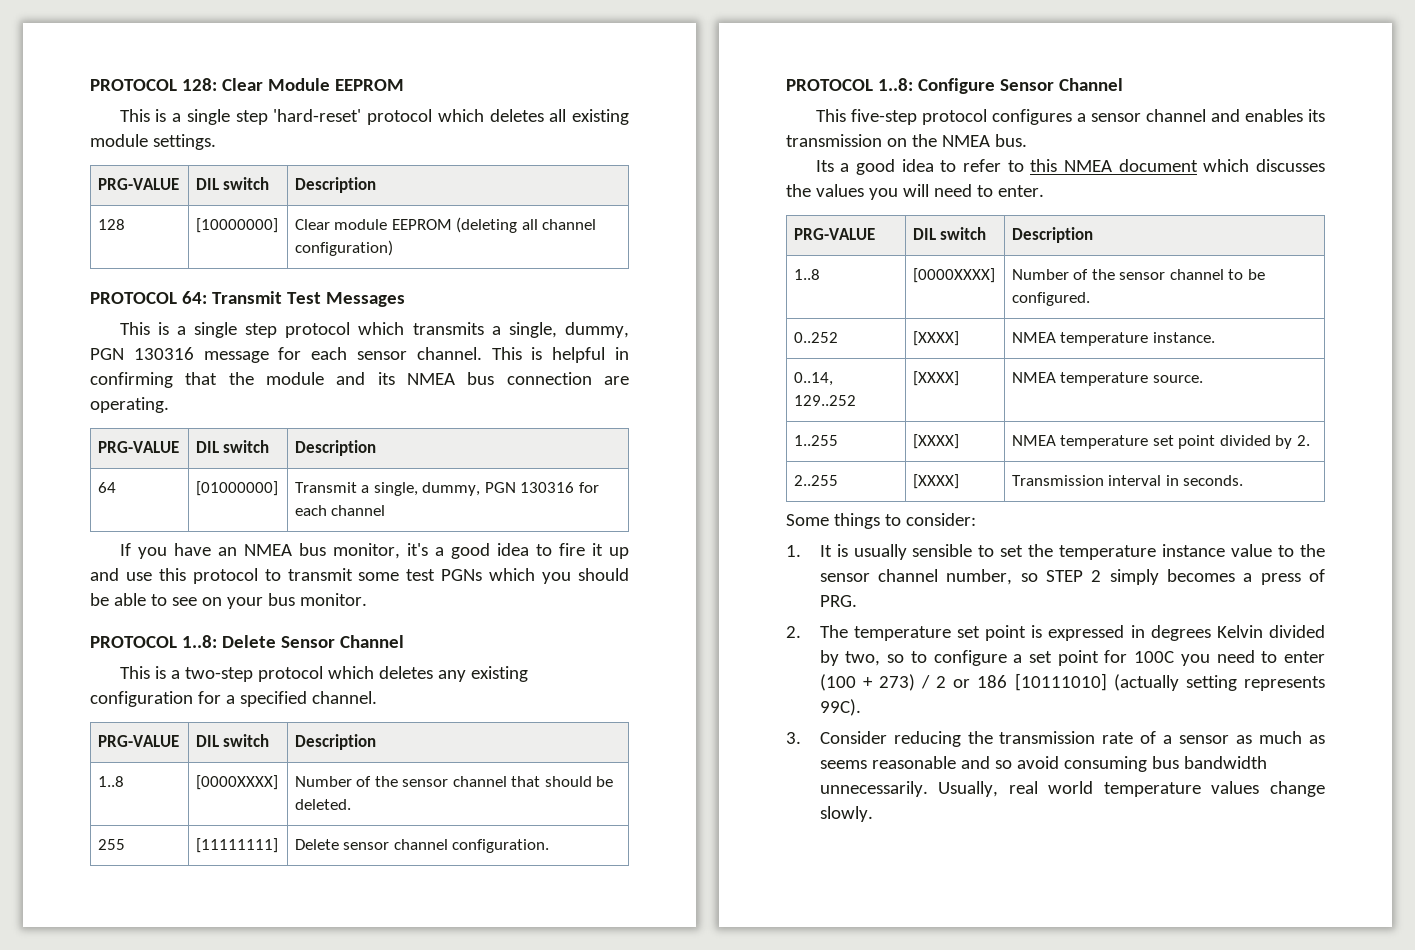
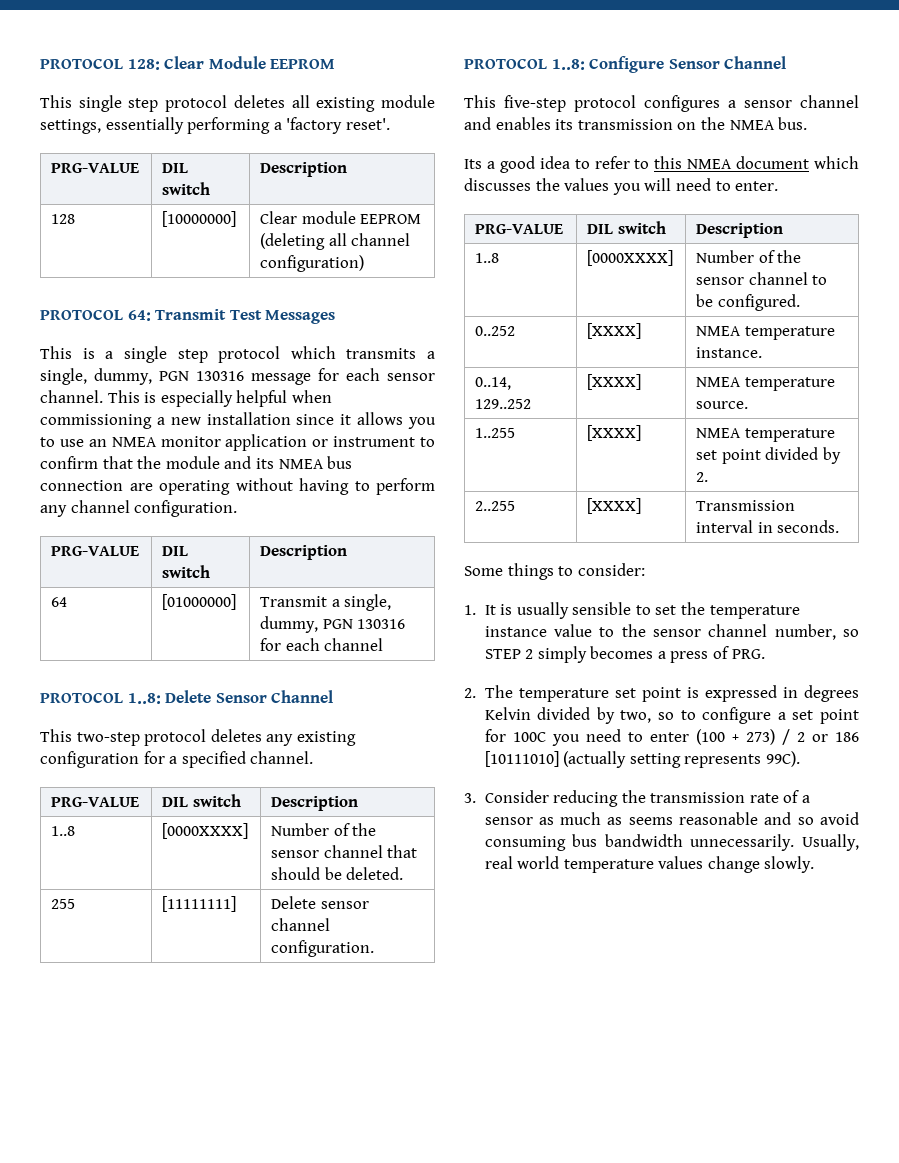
[155,109,629,125] [90,134,216,150] is a single step 'hard-reset' protocol which deletes all existing module settings. -> [78,95,436,112] [40,117,390,134] single step protocol deletes all existing module settings, essentially performing a 'factory reset'.
[552,347,629,363] [90,372,173,388] helpful in confirming -> [160,390,332,407] [40,412,436,429] [40,434,435,451] [40,456,98,469] especially helpful when commissioning a new installation since it allows you to use an NMEA monitor application or instrument to confirm
[90,397,169,413] operating. -> [159,478,435,495] [40,500,238,517] operating without having to perform any channel configuration.
[119,543,629,559] [90,568,629,584] [90,593,367,609] // If you have an NMEA bus monitor, it's a good idea to fire it up and use this protocol to transmit some test PGNs which you should be able to see on your bus monitor. -> (384, 644) none
[154,666,180,679] is a -> (72, 735) none
[327,666,374,679] which -> (207, 737) none

